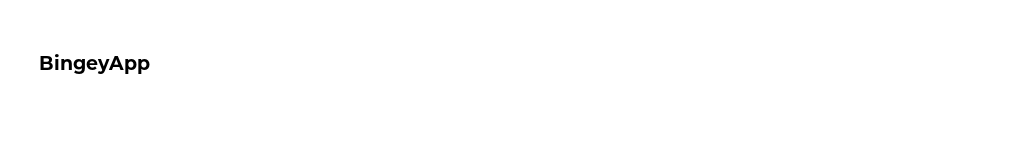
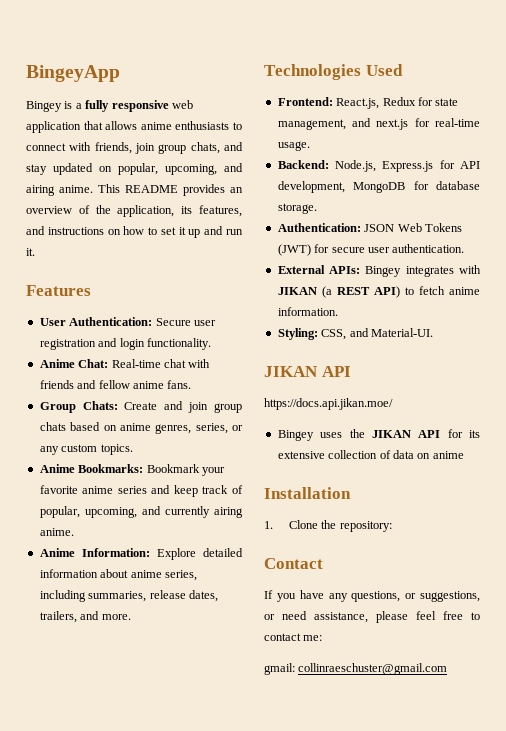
(150, 64) none -> [26,100,193,112] [26,121,242,133] [26,142,244,154] [26,163,243,175] [26,184,243,196] [26,205,242,217] [26,226,243,238] [26,248,35,256] [26,285,91,296] [39,317,216,326] [39,338,211,350] [39,359,211,368] [39,380,192,389] [39,401,242,413] [39,422,243,434] [39,444,133,455] [39,464,225,476] [39,485,243,497] [39,506,243,518] [39,528,74,536] [39,548,244,560] [39,569,197,581] [39,590,218,602] [39,611,131,623] [264,64,403,80] [277,97,459,109] [277,118,480,130] [277,141,310,151] [277,160,480,172] [277,181,480,193] [277,203,317,214] [277,223,462,232] [277,244,465,256] [277,265,481,277] [277,286,480,298] [277,307,338,316] [277,328,433,340] [264,366,351,377] [264,398,393,410] [277,429,480,441] [277,450,464,459] [264,487,351,499] [264,520,392,532] [264,558,323,569] [264,590,480,602] [264,611,480,623] [264,633,323,641] [264,663,448,675] // Bingey is a fully responsive web application that allows anime enthusiasts to connect with friends, join group chats, and stay updated on popular, upcoming, and airing anime. This README provides an overview of the application, its features, and instructions on how to set it up and run it. // Features // User Authentication: Secure user registration and login functionality. // Anime Chat: Real-time chat with friends and fellow anime fans. // Group Chats: Create and join group chats based on anime genres, series, or any custom topics. // Anime Bookmarks: Bookmark your favorite anime series and keep track of popular, upcoming, and currently airing anime. // Anime Information: Explore detailed information about anime series, including summaries, release dates, trailers, and more. // Technologies Used // Frontend: React.js, Redux for state management, and next.js for real-time usage. // Backend: Node.js, Express.js for API development, MongoDB for database storage. // Authentication: JSON Web Tokens (JWT) for secure user authentication. // External APIs: Bingey integrates with JIKAN (a REST API) to fetch anime information. // Styling: CSS, and Material-UI. // JIKAN API // https://docs.api.jikan.moe/ // Bingey uses the JIKAN API for its extensive collection of data on anime // Installation // 1. Clone the repository: // Contact // If you have any questions, or suggestions, or need assistance, please feel free to contact me: // gmail: collinraeschuster@gmail.com

